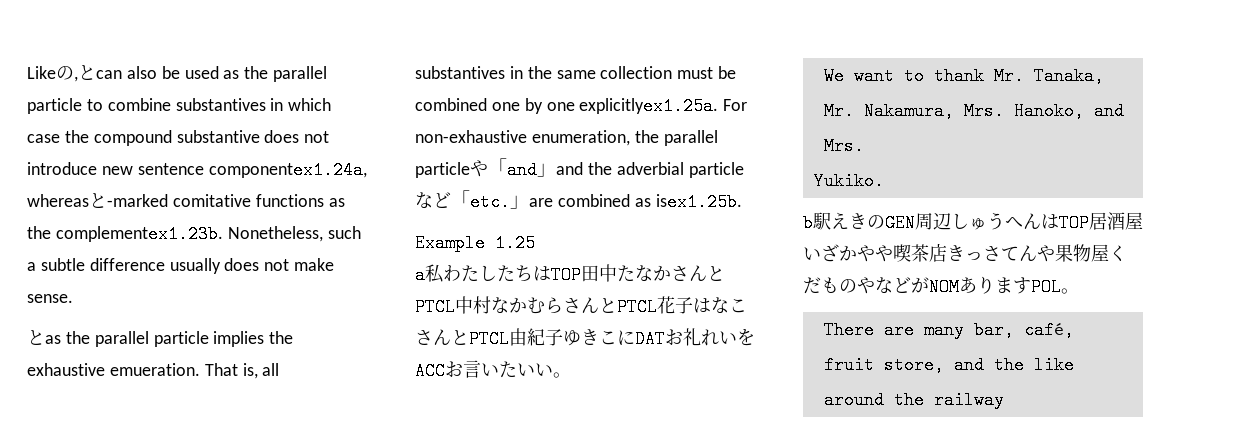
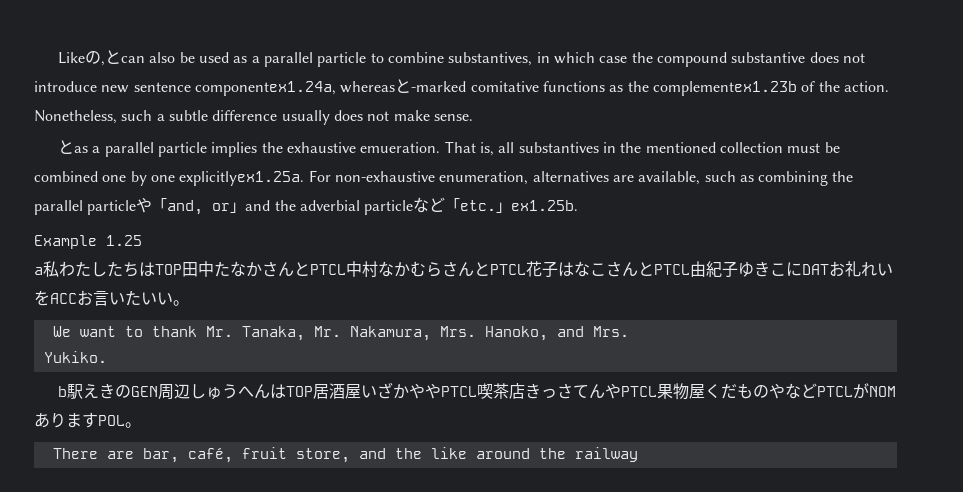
[244,66,269,79] the -> [251,56,260,63] a
[175,98,266,111] substantives -> [448,52,533,66] substantives,
[55,225,223,243] complementex1.23b. -> [652,81,889,96] complementex1.23b of the action.
[65,331,90,344] the -> [92,146,101,153] a
[556,70,596,79] same -> [645,142,716,153] mentioned
(630, 138) none -> [532,171,829,186] alternatives are available, such as combining
[507,161,537,179] and -> [167,200,231,215] and, or
[529,193,742,211] are combined as isex1.25b. -> [511,200,579,211] ex1.25b.
(893, 253) none -> [441,386,478,397] PTCL
(1055, 253) none -> [621,386,658,397] PTCL
(911, 285) none -> [817,386,854,397] PTCL
[923,321,964,339] many -> (134, 455) none

